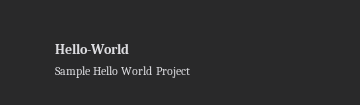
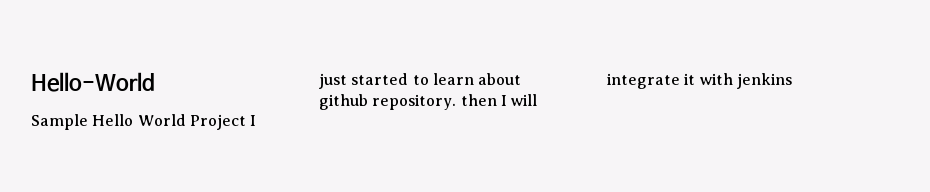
(190, 72) none -> [250,115,257,126] [319,73,522,89] [319,94,538,110] [607,73,792,89] I just started to learn about github repository. then I will integrate it with jenkins

